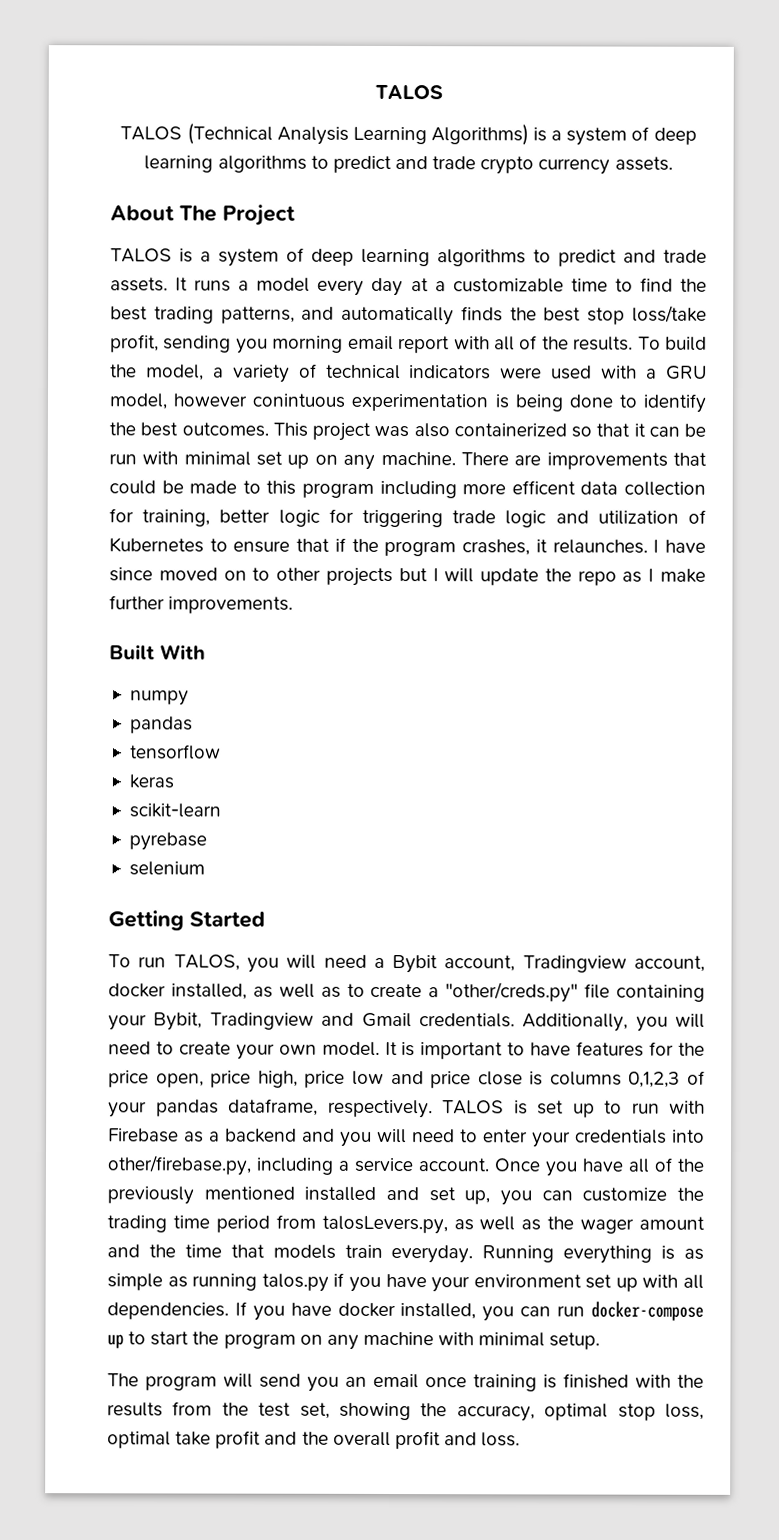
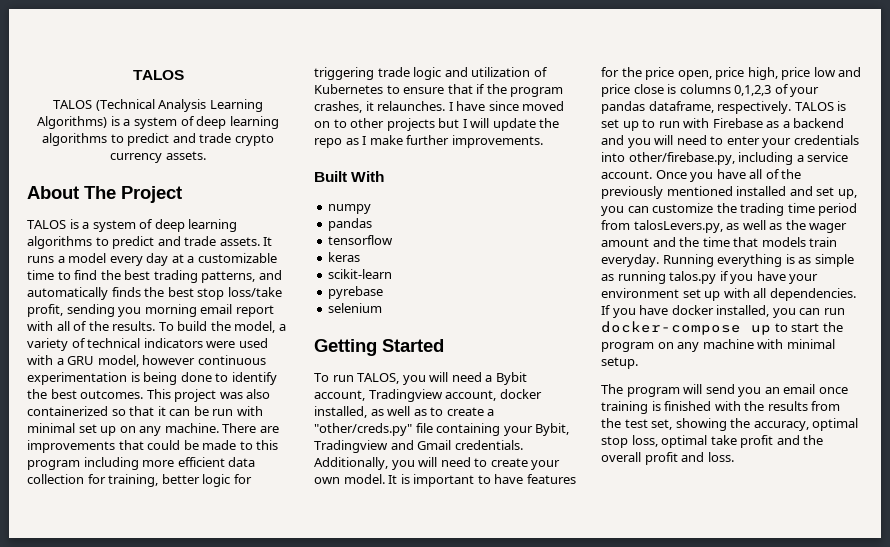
[252,393,346,408] conintuous -> [197,355,266,365] continuous
[511,480,576,495] efficent -> [177,457,225,467] efficient

